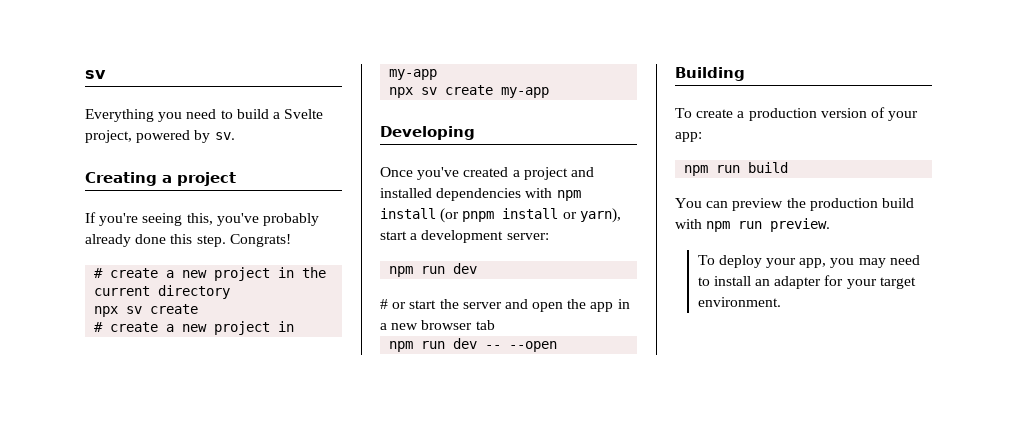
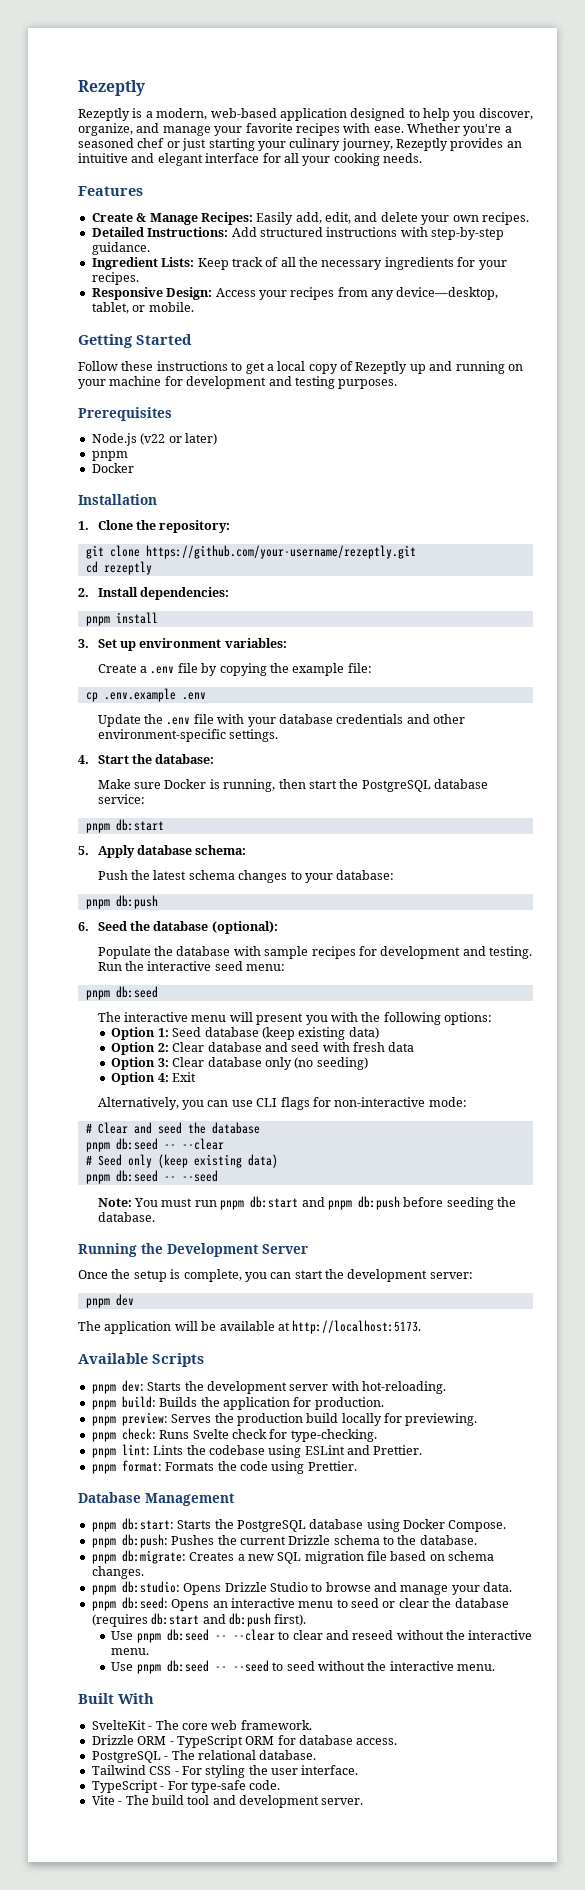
[85,70,106,79] [85,109,324,122] [85,130,235,143] [85,172,236,186] [85,212,319,226] [85,234,291,247] [94,267,327,281] [94,285,231,299] [94,304,199,317] [94,321,295,335] [389,69,438,80] [389,85,550,98] [380,126,475,140] [380,167,594,180] [380,188,581,201] [380,208,621,223] [380,231,418,240] sv // Everything you need to build a Svelte project, powered by sv. // Creating a project // If you're seeing this, you've probably already done this step. Congrats! // # create a new project in the current directory // npx sv create // # create a new project in my-app // npx sv create my-app // Developing // Once you've created a project and installed dependencies with npm install (or pnpm install or yarn), start a -> [78,80,145,96] [78,108,533,121] [78,123,512,136] [78,138,522,151] [78,153,422,166] [78,186,143,196] [91,212,529,225] [91,227,504,240] [91,242,150,255] [91,257,507,270] [91,272,139,285] [91,287,499,300] [91,302,194,314] [78,334,192,348] [78,361,523,374] [78,376,398,389] [78,407,172,421] [91,433,217,446] [91,451,128,461] [91,463,134,473] [78,494,157,505] [78,520,231,533] [85,545,416,559] [85,561,152,575] [78,587,230,600] [85,612,158,626] [78,638,287,651] [97,663,372,676] [85,688,206,702] [97,714,466,727] [97,729,279,742] [78,754,215,764] [97,779,489,792] [97,794,145,804] [85,819,164,833] [78,845,247,858] [97,870,395,883] [85,895,158,909] [78,921,278,934] [97,946,533,959] [97,961,286,971] [85,986,158,1000] [97,1012,493,1025] [111,1027,379,1040] [111,1042,415,1055] [111,1057,368,1070] [111,1072,197,1085] [97,1097,467,1110] [85,1122,260,1134] [85,1138,224,1152] [85,1154,278,1168] [85,1170,218,1184] [97,1196,517,1210] [97,1212,155,1222] [78,1243,308,1257] [78,1269,344,1282] Rezeptly // Rezeptly is a modern, web-based application designed to help you discover, organize, and manage your favorite recipes with ease. Whether you're a seasoned chef or just starting your culinary journey, Rezeptly provides an intuitive and elegant interface for all your cooking needs. // Features // Create & Manage Recipes: Easily add, edit, and delete your own recipes. // Detailed Instructions: Add structured instructions with step-by-step guidance. // Ingredient Lists: Keep track of all the necessary ingredients for your recipes. // Responsive Design: Access your recipes from any device—desktop, tablet, or mobile. // Getting Started // Follow these instructions to get a local copy of Rezeptly up and running on your machine for development and testing purposes. // Prerequisites // Node.js (v22 or later) // pnpm // Docker // Installation // 1. Clone the repository: // git clone https://github.com/your-username/rezeptly.git // cd rezeptly // 2. Install dependencies: // pnpm install // 3. Set up environment variables: // Create a .env file by copying the example file: // cp .env.example .env // Update the .env file with your database credentials and other environment-specific settings. // 4. Start the database: // Make sure Docker is running, then start the PostgreSQL database service: // pnpm db:start // 5. Apply database schema: // Push the latest schema changes to your database: // pnpm db:push // 6. Seed the database (optional): // Populate the database with sample recipes for development and testing. Run the interactive seed menu: // pnpm db:seed // The interactive menu will present you with the following options: // Option 1: Seed database (keep existing data) // Option 2: Clear database and seed with fresh data // Option 3: Clear database only (no seeding) // Option 4: Exit // Alternatively, you can use CLI flags for non-interactive mode: // # Clear and seed the database // pnpm db:seed -- --clear // # Seed only (keep existing data) // pnpm db:seed -- --seed // Note: You must run pnpm db:start and pnpm db:push before seeding the database. // Running the Development Server // Once the setup is complete, you can start the
[389,266,446,277] npm run -> [85,1298,110,1308] pnpm
[380,299,630,312] [380,320,495,330] [389,338,558,352] [675,67,745,81] [675,107,919,121] [675,132,702,142] [684,162,789,176] [675,198,914,211] [675,218,831,232] [697,255,920,268] [697,275,916,289] [697,297,781,307] # or start the server and open the app in a new browser tab // npm run dev -- --open // Building // To create a production version of your app: // npm run build // You can preview the production build with npm run preview. // To deploy your app, you may need to install an adapter for your target environment. -> [78,1320,422,1334] [78,1353,204,1367] [91,1380,446,1394] [91,1396,384,1410] [91,1412,478,1426] [91,1428,377,1442] [91,1444,423,1458] [91,1460,357,1474] [78,1492,235,1506] [91,1518,507,1532] [91,1534,477,1548] [91,1550,495,1564] [91,1566,144,1579] [91,1581,513,1595] [91,1597,509,1611] [91,1613,307,1627] [111,1629,533,1643] [111,1648,150,1655] [111,1660,496,1674] [78,1693,154,1704] [91,1720,312,1730] [91,1735,398,1748] [91,1750,317,1763] [91,1765,359,1778] [91,1780,281,1793] [91,1795,364,1808] The application will be available at http://localhost:5173. // Available Scripts // pnpm dev: Starts the development server with hot-reloading. // pnpm build: Builds the application for production. // pnpm preview: Serves the production build locally for previewing. // pnpm check: Runs Svelte check for type-checking. // pnpm lint: Lints the codebase using ESLint and Prettier. // pnpm format: Formats the code using Prettier. // Database Management // pnpm db:start: Starts the PostgreSQL database using Docker Compose. // pnpm db:push: Pushes the current Drizzle schema to the database. // pnpm db:migrate: Creates a new SQL migration file based on schema changes. // pnpm db:studio: Opens Drizzle Studio to browse and manage your data. // pnpm db:seed: Opens an interactive menu to seed or clear the database (requires db:start and db:push first). // Use pnpm db:seed -- --clear to clear and reseed without the interactive menu. // Use pnpm db:seed -- --seed to seed without the interactive menu. // Built With // SvelteKit - The core web framework. // Drizzle ORM - TypeScript ORM for database access. // PostgreSQL - The relational database. // Tailwind CSS - For styling the user interface. // TypeScript - For type-safe code. // Vite - The build tool and development server.

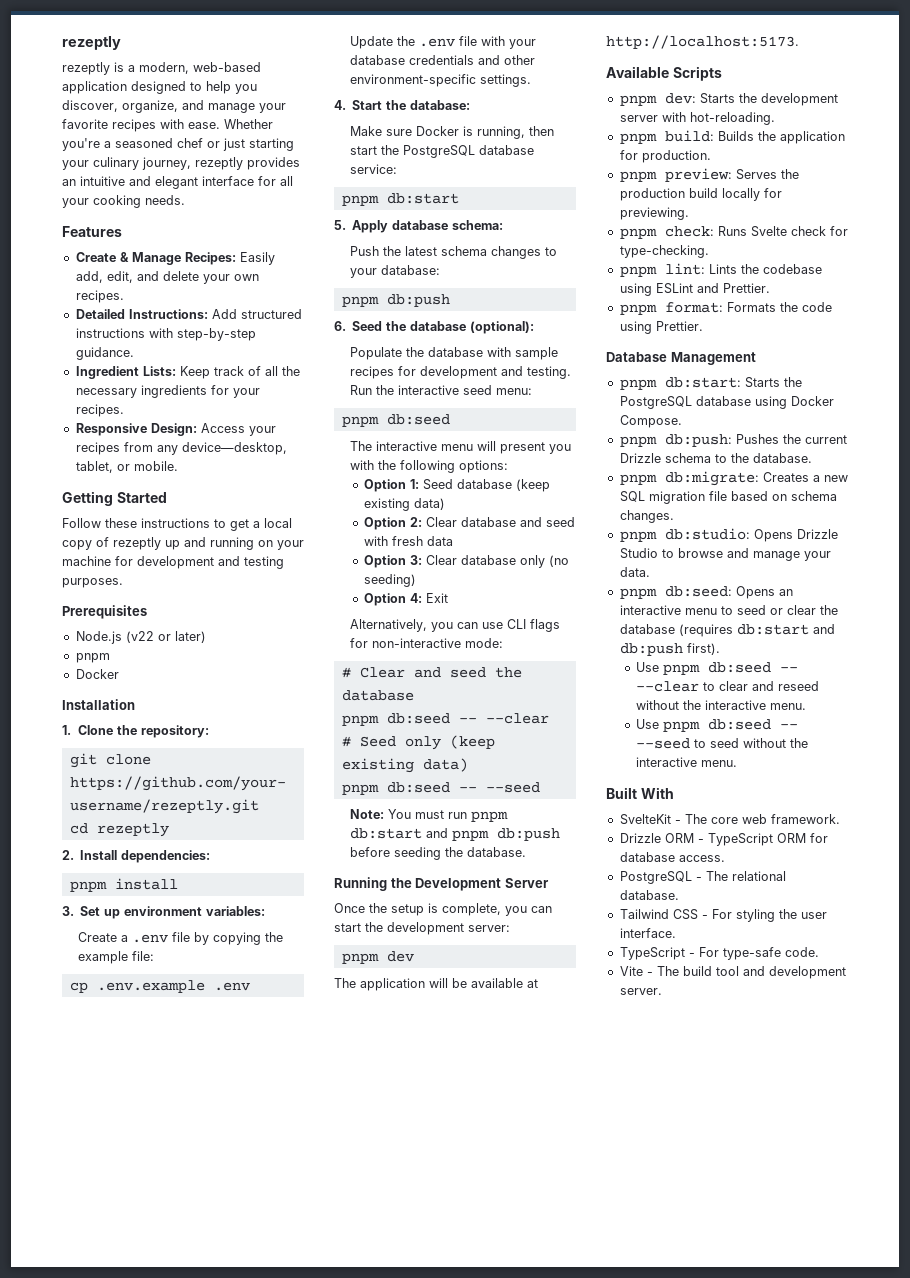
[78,80,145,96] [78,108,130,121] Rezeptly // Rezeptly -> [62,36,121,50] [62,62,110,75] rezeptly // rezeptly
[396,138,448,151] Rezeptly -> [195,157,243,170] rezeptly
[355,361,408,374] Rezeptly -> [113,537,161,550] rezeptly

